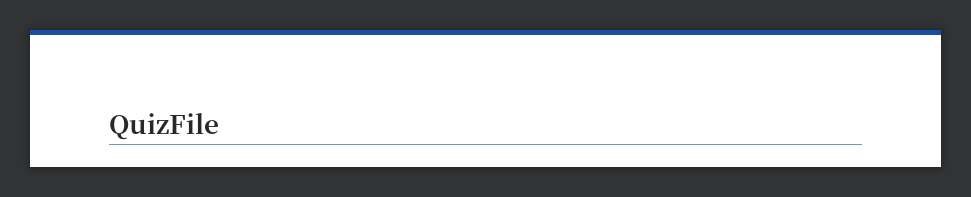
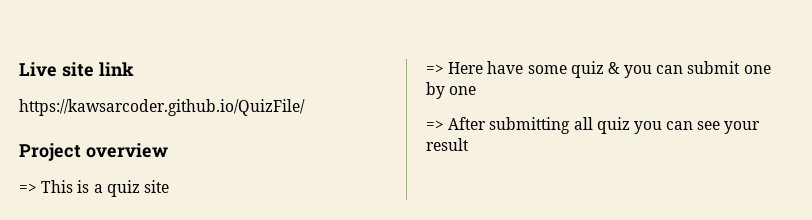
[109,113,219,140] QuizFile -> [19,62,134,77] [19,99,305,116] [19,143,168,161] [19,180,169,197] [426,61,771,78] [426,82,477,99] [426,117,761,134] [426,138,469,151] Live site link // https://kawsarcoder.github.io/QuizFile/ // Project overview // => This is a quiz site // => Here have some quiz & you can submit one by one // => After submitting all quiz you can see your result

